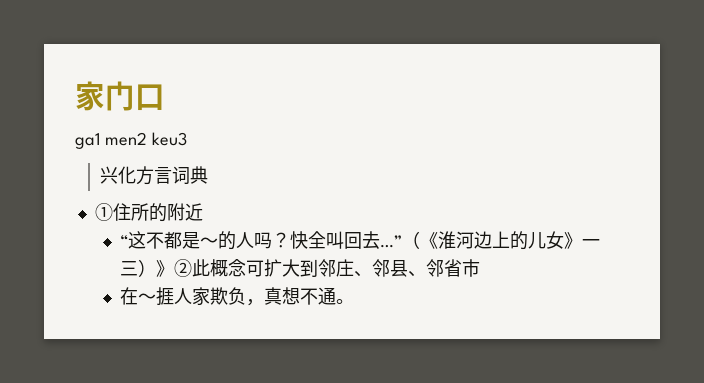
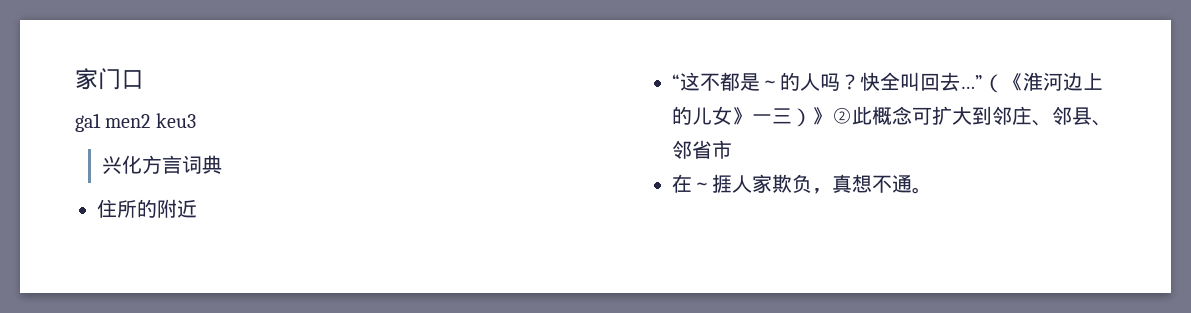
[94,203,113,221] ① -> (223, 164) none

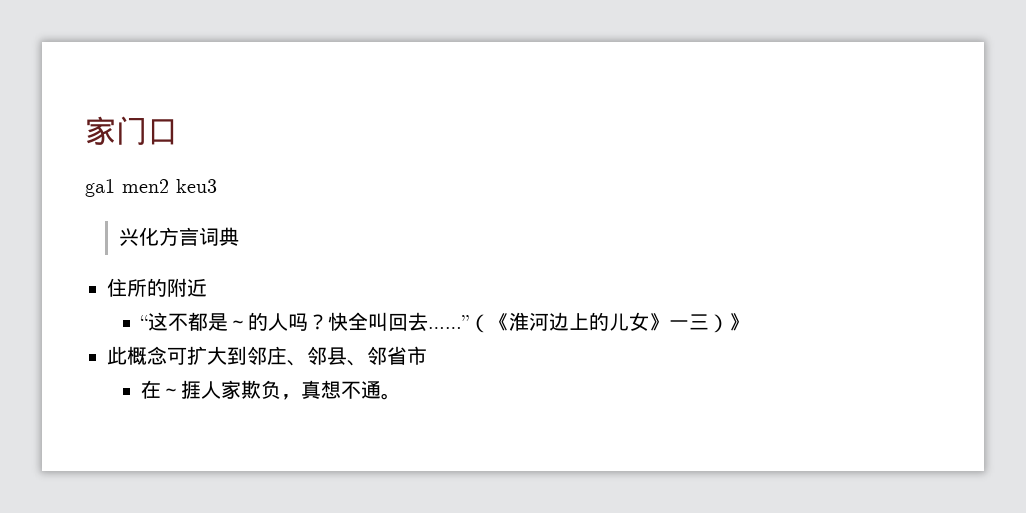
[960,75,984,89] …” -> [428,315,470,329] ……”
[832,107,853,124] ② -> (750, 322) //

